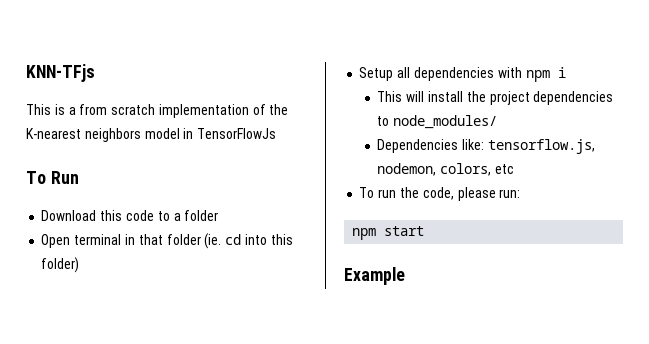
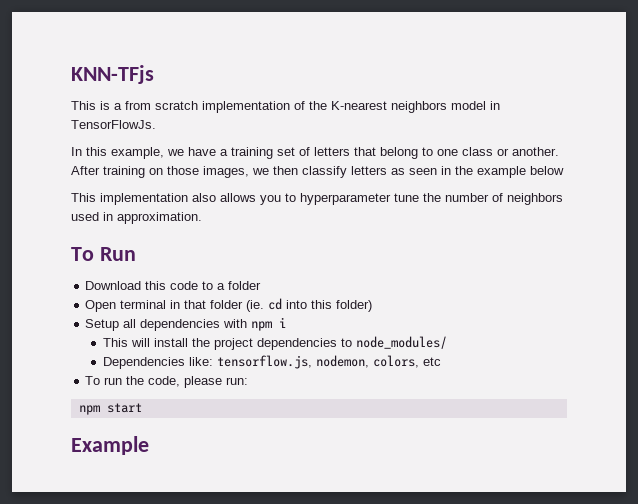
[197,128,277,139] TensorFlowJs -> [71,120,156,129] [71,147,559,159] [71,166,564,178] [71,193,563,205] [71,212,202,224] TensorFlowJs. // In this example, we have a training set of letters that belong to one class or another. After training on those images, we then classify letters as seen in the example below // This implementation also allows you to hyperparameter tune the number of neighbors used in approximation.

